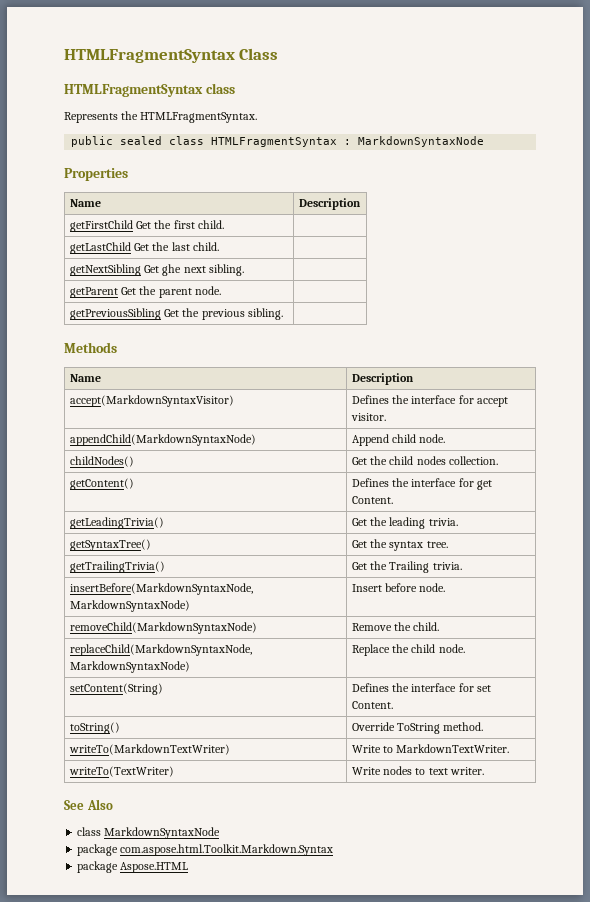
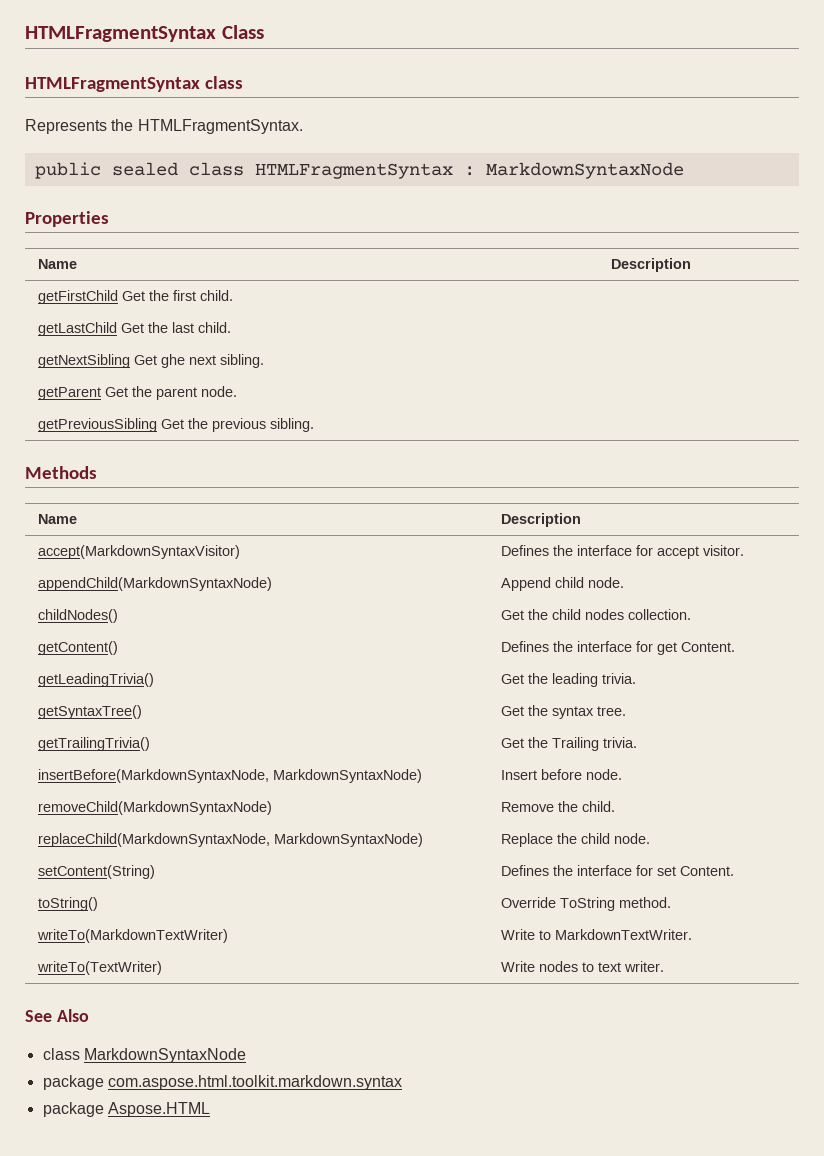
[120,844,334,856] com.aspose.html.Toolkit.Markdown.Syntax -> [107,1075,402,1090] com.aspose.html.toolkit.markdown.syntax

